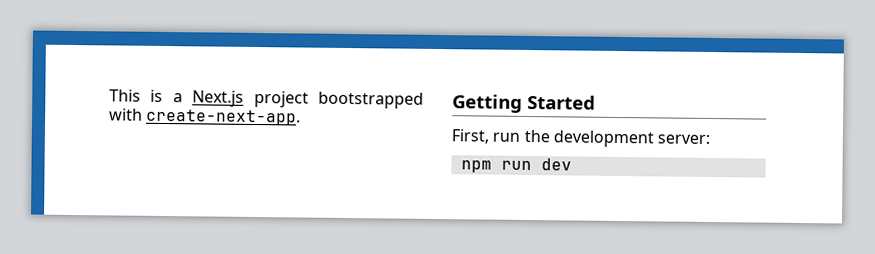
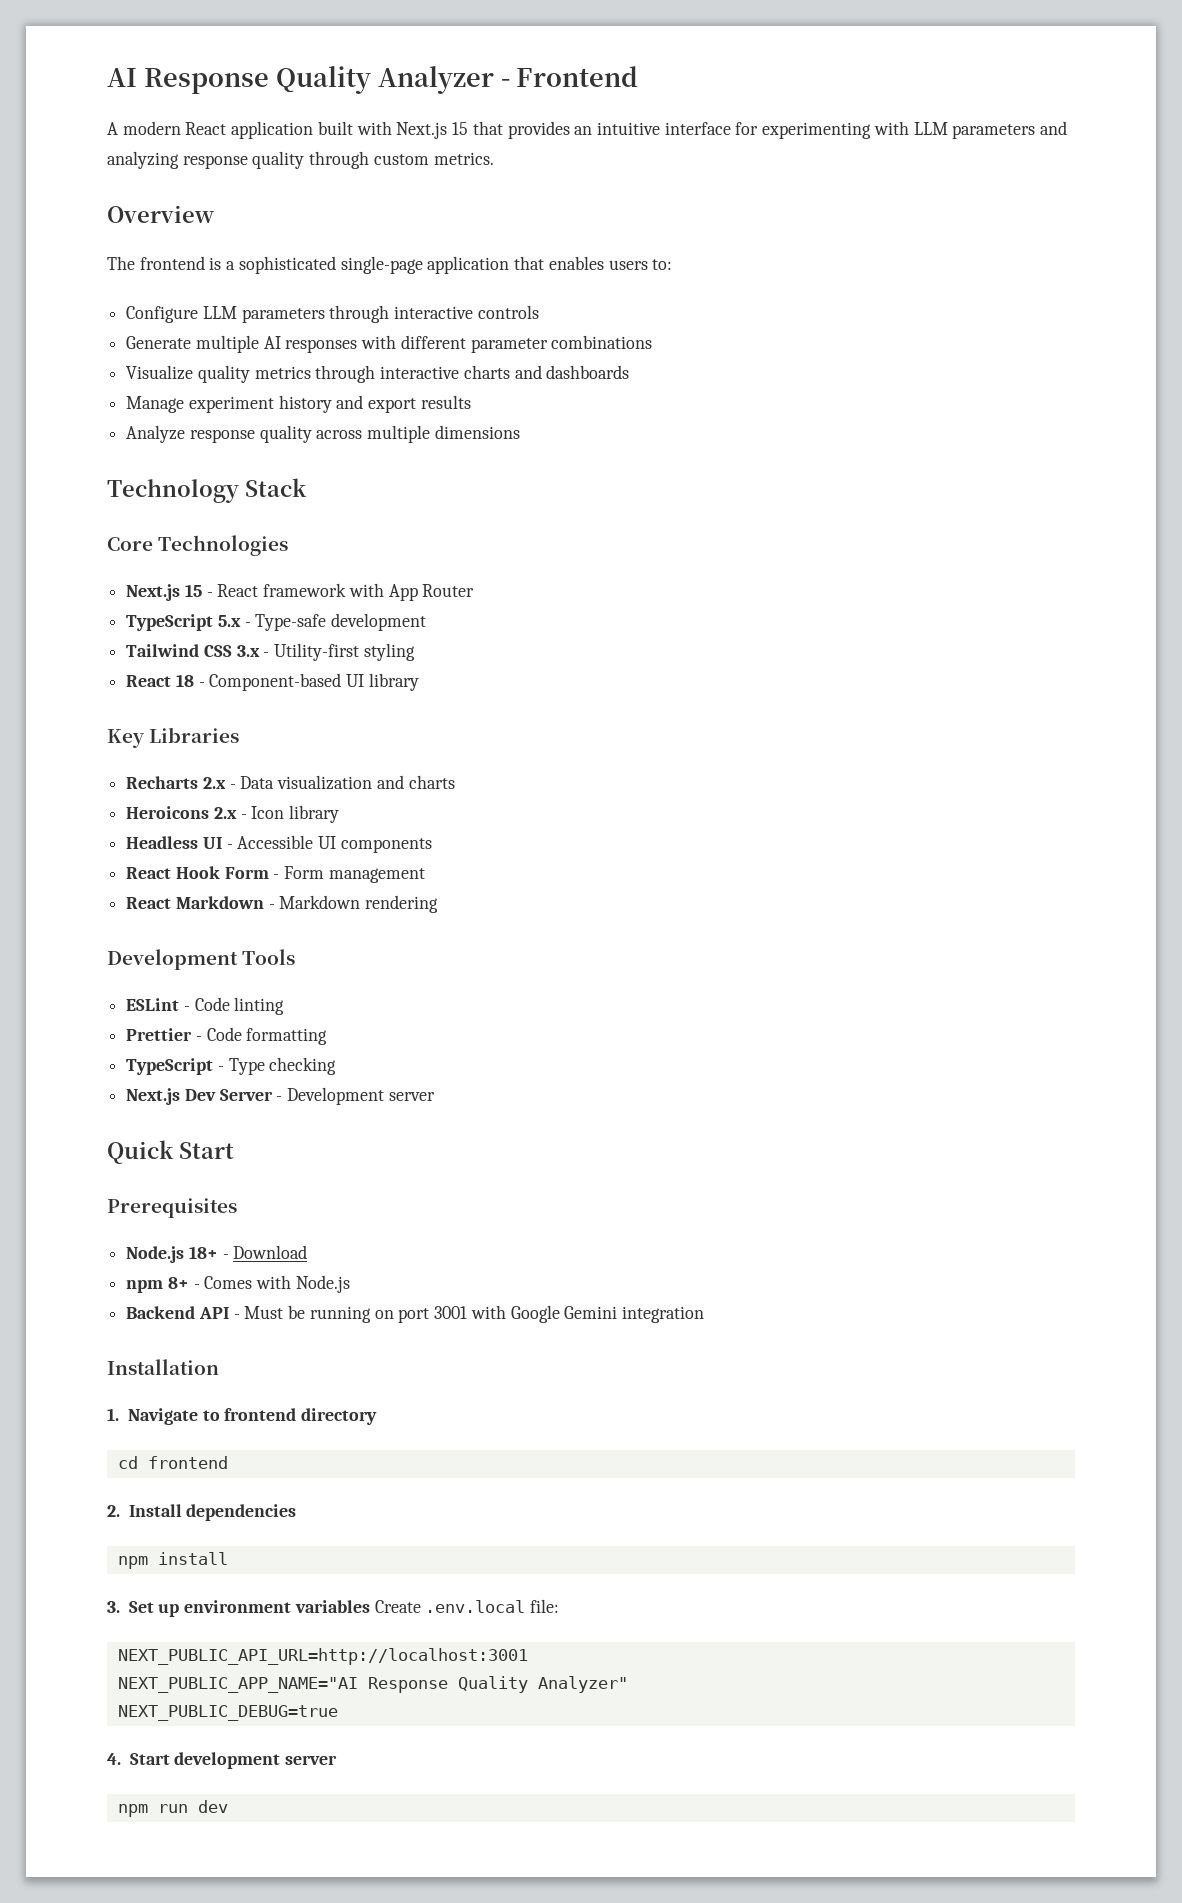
[109,89,424,109] [109,108,302,126] [452,94,596,113] [451,129,711,148] This is a Next.js project bootstrapped with create-next-app. // Getting Started // First, run the development server: -> [107,66,639,94] [107,121,1068,139] [107,151,494,169] [107,205,215,223] [107,256,673,274] [126,305,539,323] [126,335,653,353] [126,365,630,383] [126,395,471,413] [126,425,520,443] [107,478,307,503] [107,535,289,556] [126,583,475,601] [126,613,427,631] [126,643,415,661] [126,673,419,691] [107,727,240,748] [126,775,455,790] [126,805,340,823] [126,835,432,853] [126,866,425,883] [126,895,439,913] [107,949,296,970] [126,997,285,1015] [126,1027,328,1045] [126,1057,337,1075] [126,1087,435,1105] [107,1140,234,1164] [107,1198,237,1218] [126,1245,308,1263] [126,1275,350,1293] [126,1305,704,1323] [107,1359,219,1375] [107,1408,378,1425] [117,1456,228,1469] [107,1504,297,1521] [117,1552,228,1569] [107,1599,560,1617] [117,1648,528,1665] [117,1676,628,1693] [117,1705,338,1721] [107,1752,338,1769] AI Response Quality Analyzer - Frontend // A modern React application built with Next.js 15 that provides an intuitive interface for experimenting with LLM parameters and analyzing response quality through custom metrics. // Overview // The frontend is a sophisticated single-page application that enables users to: // Configure LLM parameters through interactive controls // Generate multiple AI responses with different parameter combinations // Visualize quality metrics through interactive charts and dashboards // Manage experiment history and export results // Analyze response quality across multiple dimensions // Technology Stack // Core Technologies // Next.js 15 - React framework with App Router // TypeScript 5.x - Type-safe development // Tailwind CSS 3.x - Utility-first styling // React 18 - Component-based UI library // Key Libraries // Recharts 2.x - Data visualization and charts // Heroicons 2.x - Icon library // Headless UI - Accessible UI components // React Hook Form - Form management // React Markdown - Markdown rendering // Development Tools // ESLint - Code linting // Prettier - Code formatting // TypeScript - Type checking // Next.js Dev Server - Development server // Quick Start // Prerequisites // Node.js 18+ - Download // npm 8+ - Comes with Node.js // Backend API - Must be running on port 3001 with Google Gemini integration // Installation // 1. Navigate to frontend directory // cd frontend // 2. Install dependencies // npm install // 3. Set up environment variables Create .env.local file: // NEXT_PUBLIC_API_URL=http://localhost:3001 // NEXT_PUBLIC_APP_NAME="AI Response Quality Analyzer" // NEXT_PUBLIC_DEBUG=true // 4. Start development server

